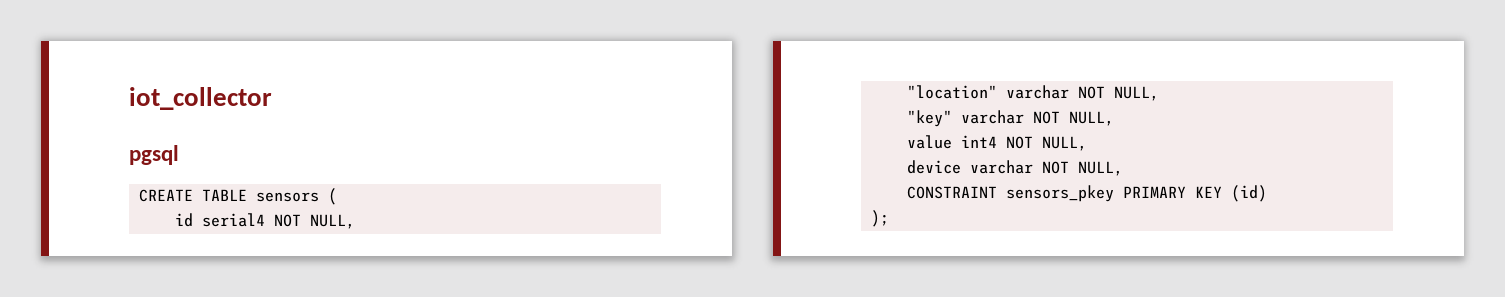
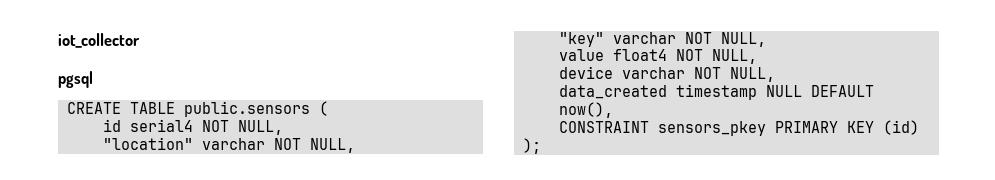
[256,192,320,202] sensors -> [183,101,310,117] public.sensors
[961,135,998,148] int4 -> [612,49,667,61] float4
(1124, 168) none -> [558,84,874,100] [558,102,613,118] // data_created timestamp NULL DEFAULT now(),

